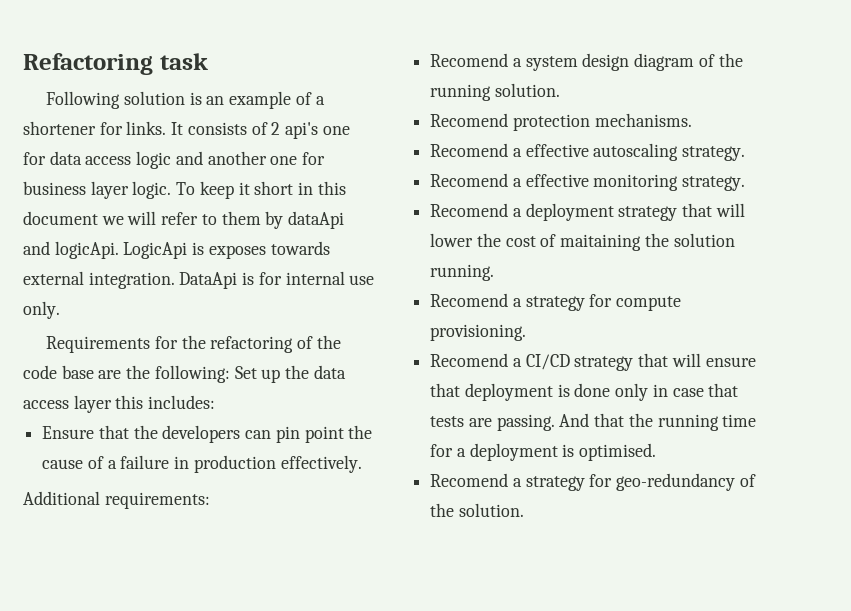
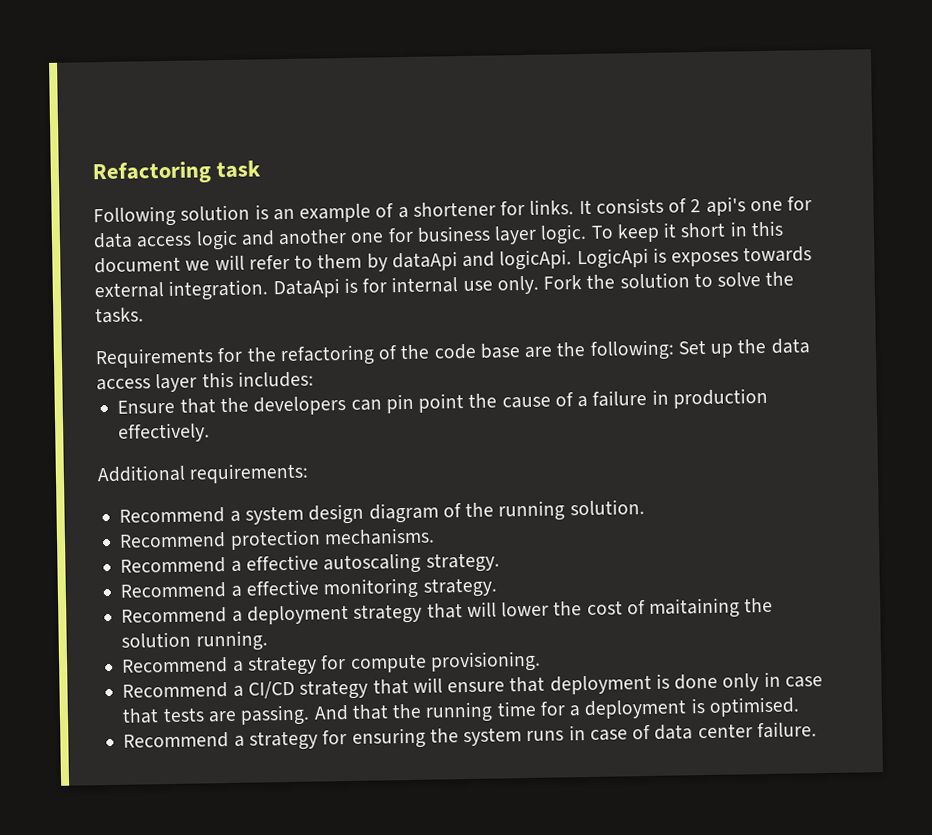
(60, 310) none -> [543,271,795,290] [95,307,144,324] Fork the solution to solve the tasks.
[430,53,509,67] Recomend -> [119,507,226,524] Recommend
[430,113,509,127] Recomend -> [119,532,227,549] Recommend
[430,143,509,157] Recomend -> [120,557,227,574] Recommend
[430,173,509,187] Recomend -> [120,582,227,599] Recommend
[430,203,509,217] Recomend -> [121,607,228,624] Recommend
[430,293,509,307] Recomend -> [121,657,229,674] Recommend
[430,353,509,367] Recomend -> [122,682,229,699] Recommend
[430,473,756,491] [430,503,524,517] Recomend a strategy for geo-redundancy of the solution. -> [123,721,817,751] Recommend a strategy for ensuring the system runs in case of data center failure.

